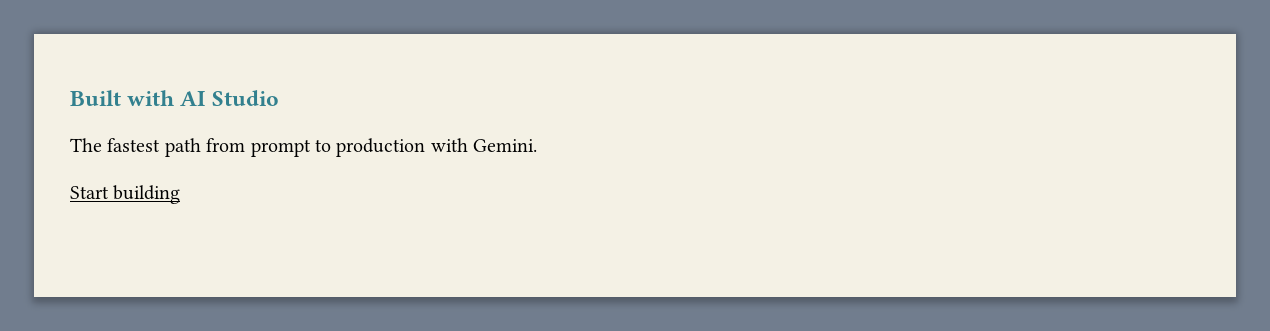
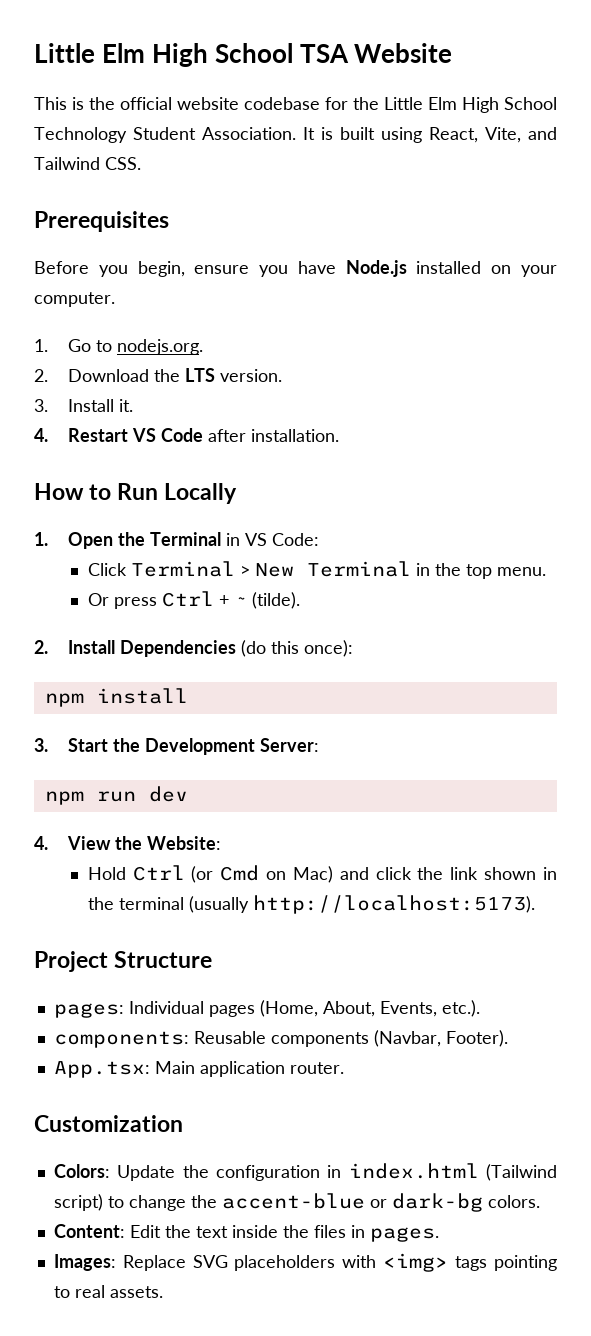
[70,90,279,106] [70,138,538,157] [70,185,181,204] Built with AI Studio // The fastest path from prompt to production with Gemini. // Start building -> [34,43,453,67] [34,97,557,113] [34,127,557,143] [34,157,141,170] [34,211,169,232] [34,260,557,277] [34,292,115,307] [34,339,203,355] [34,368,282,382] [34,399,133,412] [34,428,339,442] [34,483,238,504] [34,532,319,549] [87,561,546,579] [87,591,300,609] [34,640,353,657] [44,688,188,707] [34,738,319,755] [44,786,188,805] [34,836,221,850] [87,865,557,883] [87,895,535,914] [34,951,213,972] [53,1000,480,1018] [53,1030,508,1048] [53,1061,344,1078] [34,1115,183,1132] [53,1163,557,1181] [53,1193,540,1212] [53,1224,439,1242] [53,1253,557,1272] [53,1285,163,1298] Little Elm High School TSA Website // This is the official website codebase for the Little Elm High School Technology Student Association. It is built using React, Vite, and Tailwind CSS. // Prerequisites // Before you begin, ensure you have Node.js installed on your computer. // 1. Go to nodejs.org. // 2. Download the LTS version. // 3. Install it. // 4. Restart VS Code after installation. // How to Run Locally // 1. Open the Terminal in VS Code: // Click Terminal > New Terminal in the top menu. // Or press Ctrl + ~ (tilde). // 2. Install Dependencies (do this once): // npm install // 3. Start the Development Server: // npm run dev // 4. View the Website: // Hold Ctrl (or Cmd on Mac) and click the link shown in the terminal (usually http://localhost:5173). // Project Structure // pages: Individual pages (Home, About, Events, etc.). // components: Reusable components (Navbar, Footer). // App.tsx: Main application router. // Customization // Colors: Update the configuration in index.html (Tailwind script) to change the accent-blue or dark-bg colors. // Content: Edit the text inside the files in pages. // Images: Replace SVG placeholders with <img> tags pointing to real assets.

